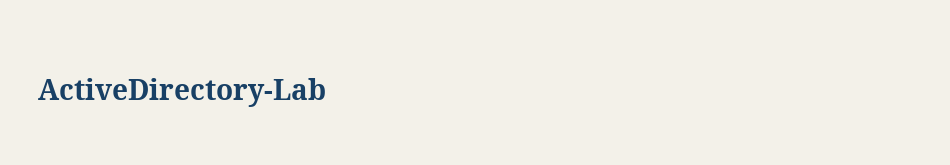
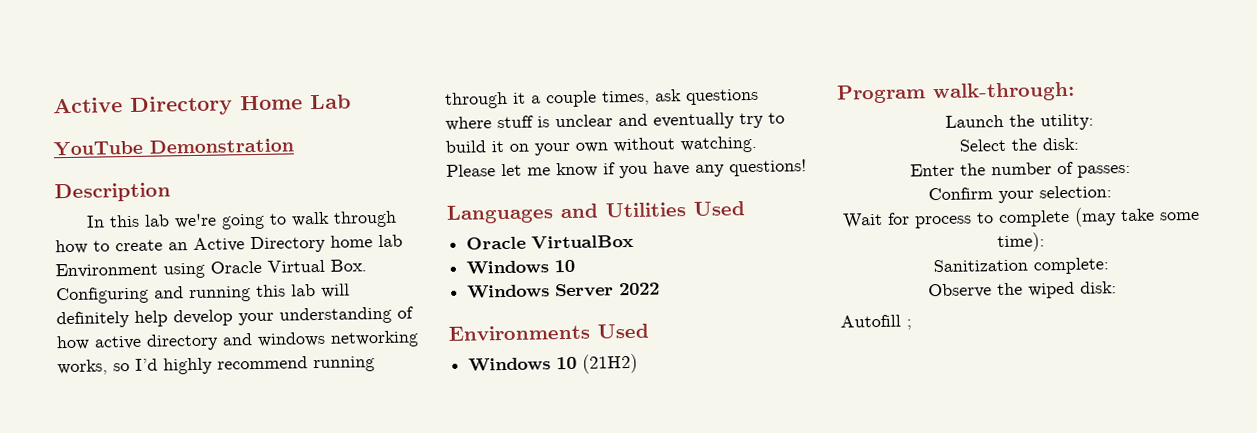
[38,78,326,107] ActiveDirectory-Lab -> [53,94,351,116] [53,138,294,157] [54,182,171,203] [85,210,397,230] [55,234,403,255] [55,259,367,279] [56,283,350,305] [56,306,414,329] [56,330,419,351] [57,356,375,376] [444,88,759,109] [445,112,785,131] [445,135,757,156] [446,159,807,179] [446,201,745,224] [466,234,635,250] [466,259,576,275] [467,282,661,299] [448,323,649,341] [468,353,639,374] [836,81,1075,104] [944,113,1094,131] [959,137,1079,152] [909,161,1131,178] [928,185,1112,204] [841,207,1200,229] [997,232,1045,253] [933,257,1109,275] [927,281,1117,299] [840,314,912,330] Active Directory Home Lab // YouTube Demonstration // Description // In this lab we're going to walk through how to create an Active Directory home lab Environment using Oracle Virtual Box. Configuring and running this lab will definitely help develop your understanding of how active directory and windows networking works, so I’d highly recommend running through it a couple times, ask questions where stuff is unclear and eventually try to build it on your own without watching. Please let me know if you have any questions! // Languages and Utilities Used // Oracle VirtualBox // Windows 10 // Windows Server 2022 // Environments Used // Windows 10 (21H2) // Program walk-through: // Launch the utility: // Select the disk: // Enter the number of passes: // Confirm your selection: // Wait for process to complete (may take some time): // Sanitization complete: // Observe the wiped disk: // Autofill ;

